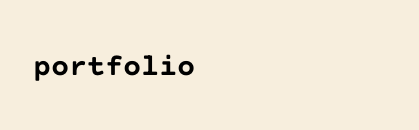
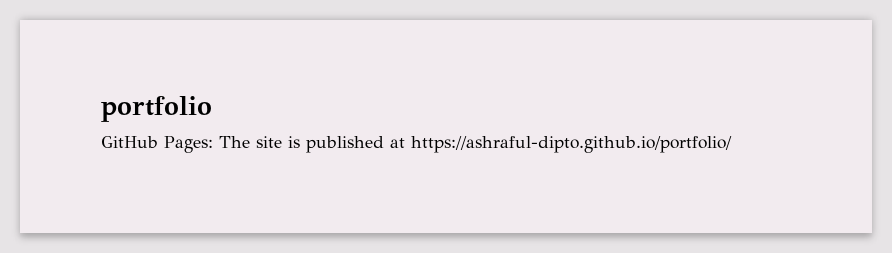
(195, 67) none -> [101,136,732,153] // GitHub Pages: The site is published at https://ashraful-dipto.github.io/portfolio/

